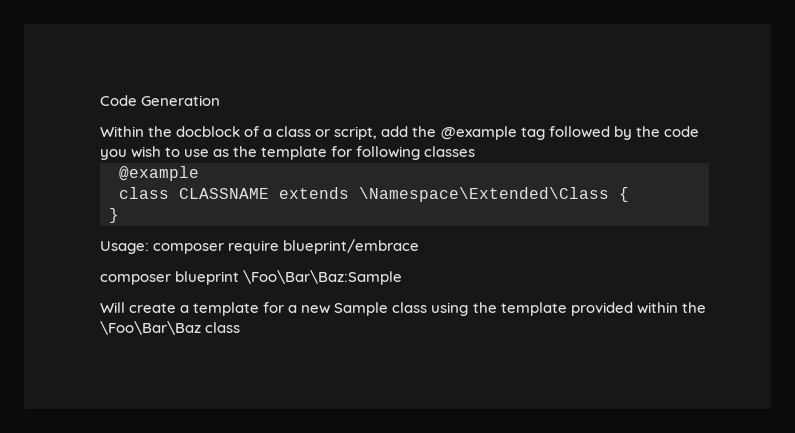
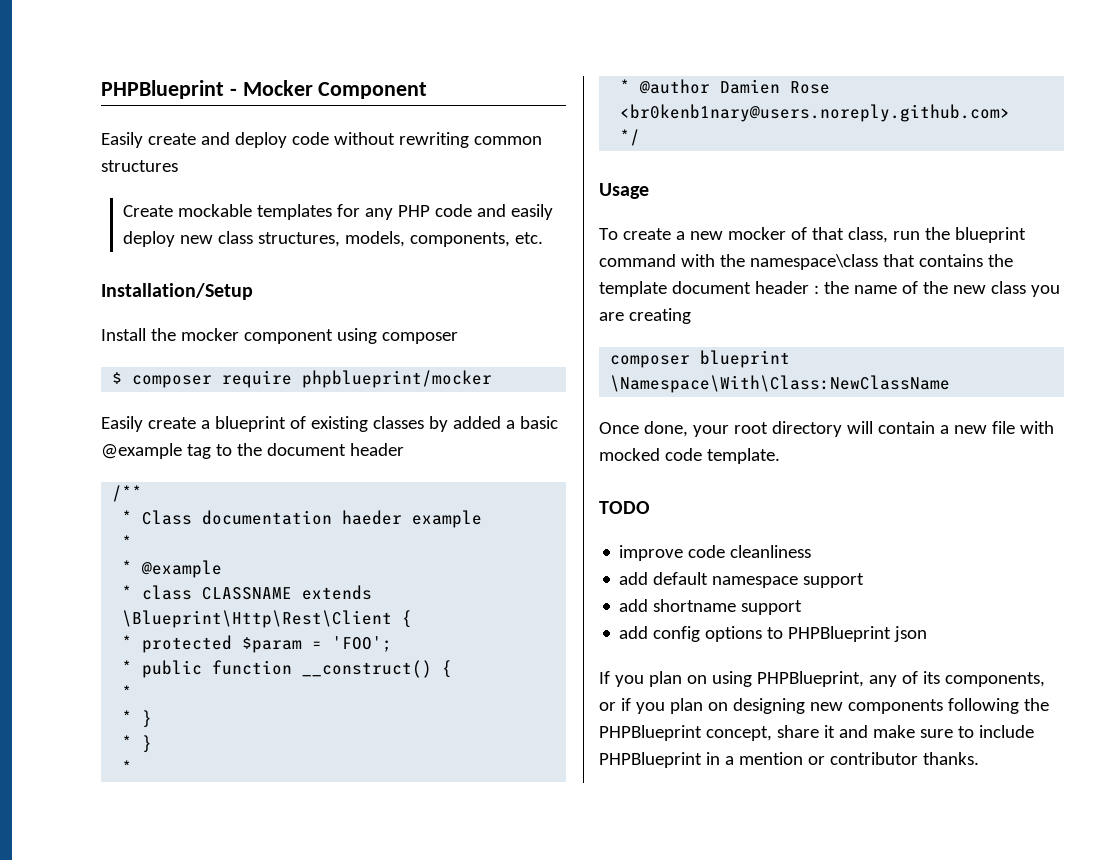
[100,95,221,106] [100,126,699,140] [100,146,476,160] Code Generation // Within the docblock of a class or script, add the @example tag followed by the code you wish to use as the template for following classes // -> [101,80,428,99] [101,132,542,148] [101,160,178,172] [122,204,553,220] [122,231,543,247] [101,283,253,300] [101,328,458,344] [112,370,493,388] [101,416,558,432] [101,443,404,459] [112,485,143,502] [122,510,483,528] [122,535,133,549] [122,560,133,574] PHPBlueprint - Mocker Component // Easily create and deploy code without rewriting common structures // Create mockable templates for any PHP code and easily deploy new class structures, models, components, etc. // Installation/Setup // Install the mocker component using composer // $ composer require phpblueprint/mocker // Easily create a blueprint of existing classes by added a basic @example tag to the document header // /** // * Class documentation haeder example // * // *
(199, 173) none -> [122,585,133,599] *
[359,187,629,202] [109,208,119,223] [100,239,420,254] [100,270,403,285] [100,302,706,316] [100,321,241,335] \Namespace\Extended\Class { // } // Usage: composer require blueprint/embrace // composer blueprint \Foo\Bar\Baz:Sample // Will create a template for a new Sample class using the template provided within the \Foo\Bar\Baz class -> [122,610,413,628] [122,635,393,653] [122,660,453,678] [122,685,133,699] [122,710,153,728] [122,735,153,753] [122,760,133,774] [620,79,831,94] [620,104,1011,122] [620,129,641,146] [599,183,649,199] [599,227,1026,243] [599,254,1013,270] [599,281,1060,297] [599,308,691,324] [610,350,791,368] [610,375,951,393] [599,421,1054,437] [599,448,780,464] [599,501,650,514] [619,545,812,561] [619,572,865,588] [619,599,803,615] [619,626,928,642] [599,671,1045,687] [599,698,1049,714] [599,725,1034,741] [599,752,979,768] \Blueprint\Http\Rest\Client { // * protected $param = 'FOO'; // * public function __construct() { // * // * } // * } // * // * @author Damien Rose <br0kenb1nary@users.noreply.github.com> // */ // Usage // To create a new mocker of that class, run the blueprint command with the namespace\class that contains the template document header : the name of the new class you are creating // composer blueprint \Namespace\With\Class:NewClassName // Once done, your root directory will contain a new file with mocked code template. // TODO // improve code cleanliness // add default namespace support // add shortname support // add config options to PHPBlueprint json // If you plan on using PHPBlueprint, any of its components, or if you plan on designing new components following the PHPBlueprint concept, share it and make sure to include PHPBlueprint in a mention or contributor thanks.

